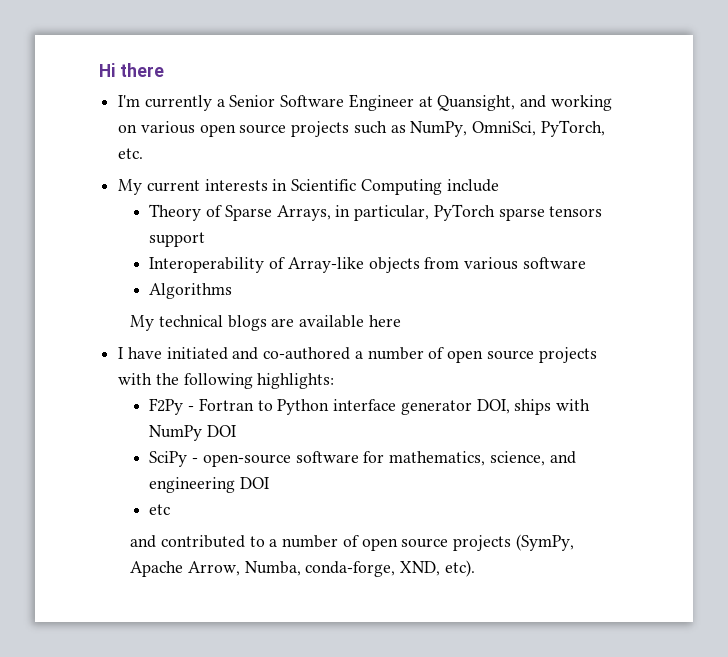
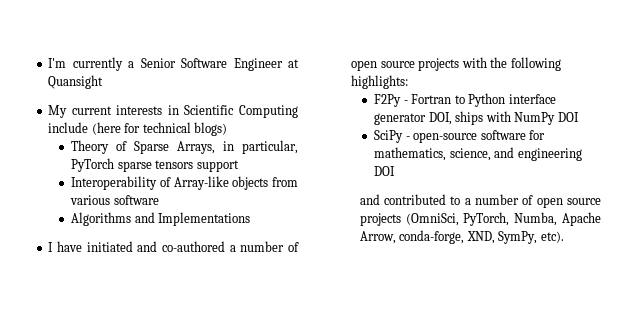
[99,63,164,77] Hi there // -> (48, 63) none
[437,95,612,111] [118,120,605,137] [118,148,144,159] Quansight, and working on various open source projects such as NumPy, OmniSci, PyTorch, etc. -> [48,75,104,89] Quansight
(499, 185) none -> [91,122,228,136] (here for technical blogs)
[130,315,401,331] // My technical blogs are available here -> [134,212,251,226] and Implementations
[149,504,171,515] // etc -> (396, 171) none
[515,534,574,551] (SymPy, -> [405,212,558,226] (OmniSci, PyTorch, Numba,
[244,561,301,576] Numba, -> (396, 237) none
(441, 568) none -> [498,231,538,244] SymPy,

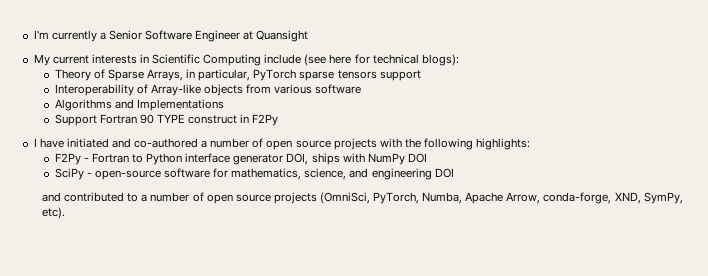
[91,122,121,135] (here -> [304,54,352,66] (see here
[194,122,228,136] blogs) -> [421,54,459,66] blogs):
(251, 219) none -> [54,114,279,126] // Support Fortran 90 TYPE construct in F2Py

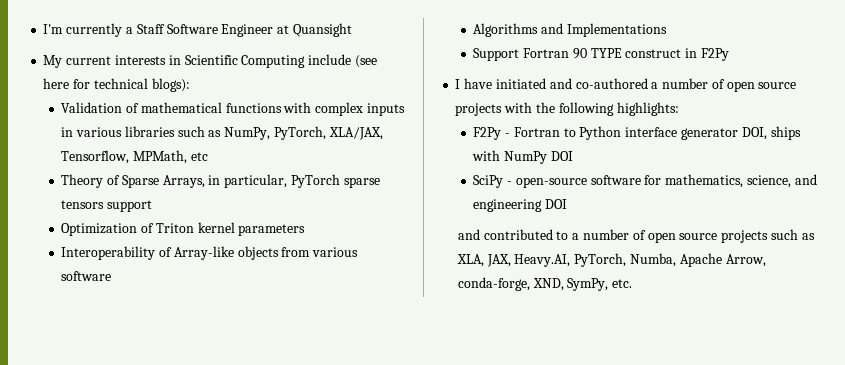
[108,30,142,40] Senior -> [136,24,165,34] Staff
(459, 60) none -> [61,102,405,116] [61,126,383,140] [61,150,208,164] // Validation of mathematical functions with complex inputs in various libraries such as NumPy, PyTorch, XLA/JAX, Tensorflow, MPMath, etc
(421, 75) none -> [61,222,306,236] // Optimization of Triton kernel parameters
[319,192,370,204] (OmniSci, -> [770,229,815,240] [456,254,571,267] such as XLA, JAX, Heavy.AI,
[42,207,66,219] etc). -> [612,279,633,288] etc.

